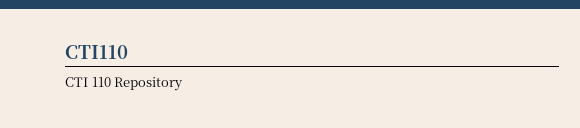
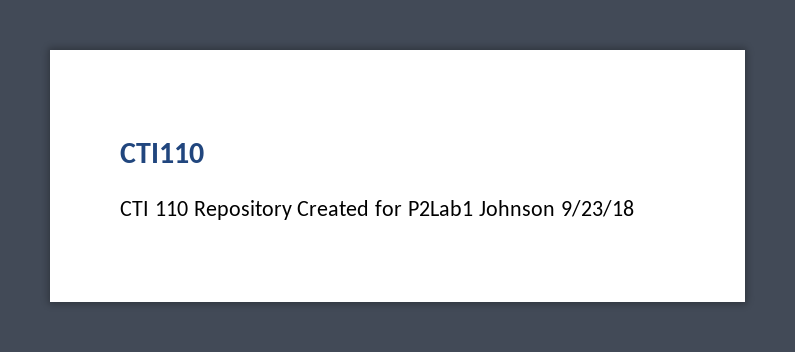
(184, 84) none -> [297,200,634,217] Created for P2Lab1 Johnson 9/23/18

